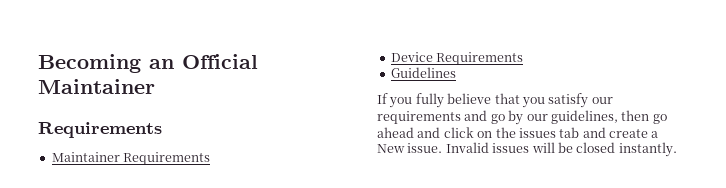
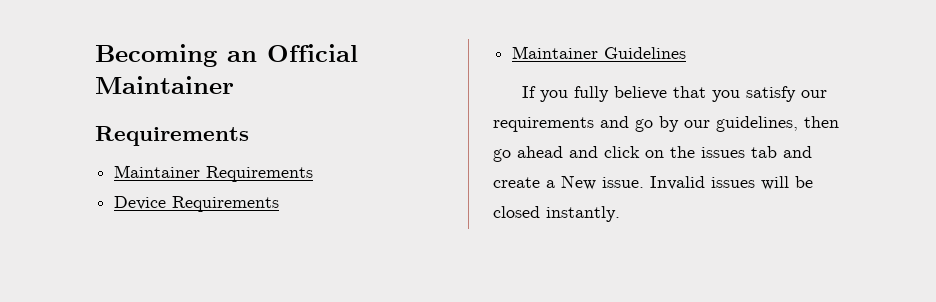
(524, 58) none -> [512,46,599,59] Maintainer

